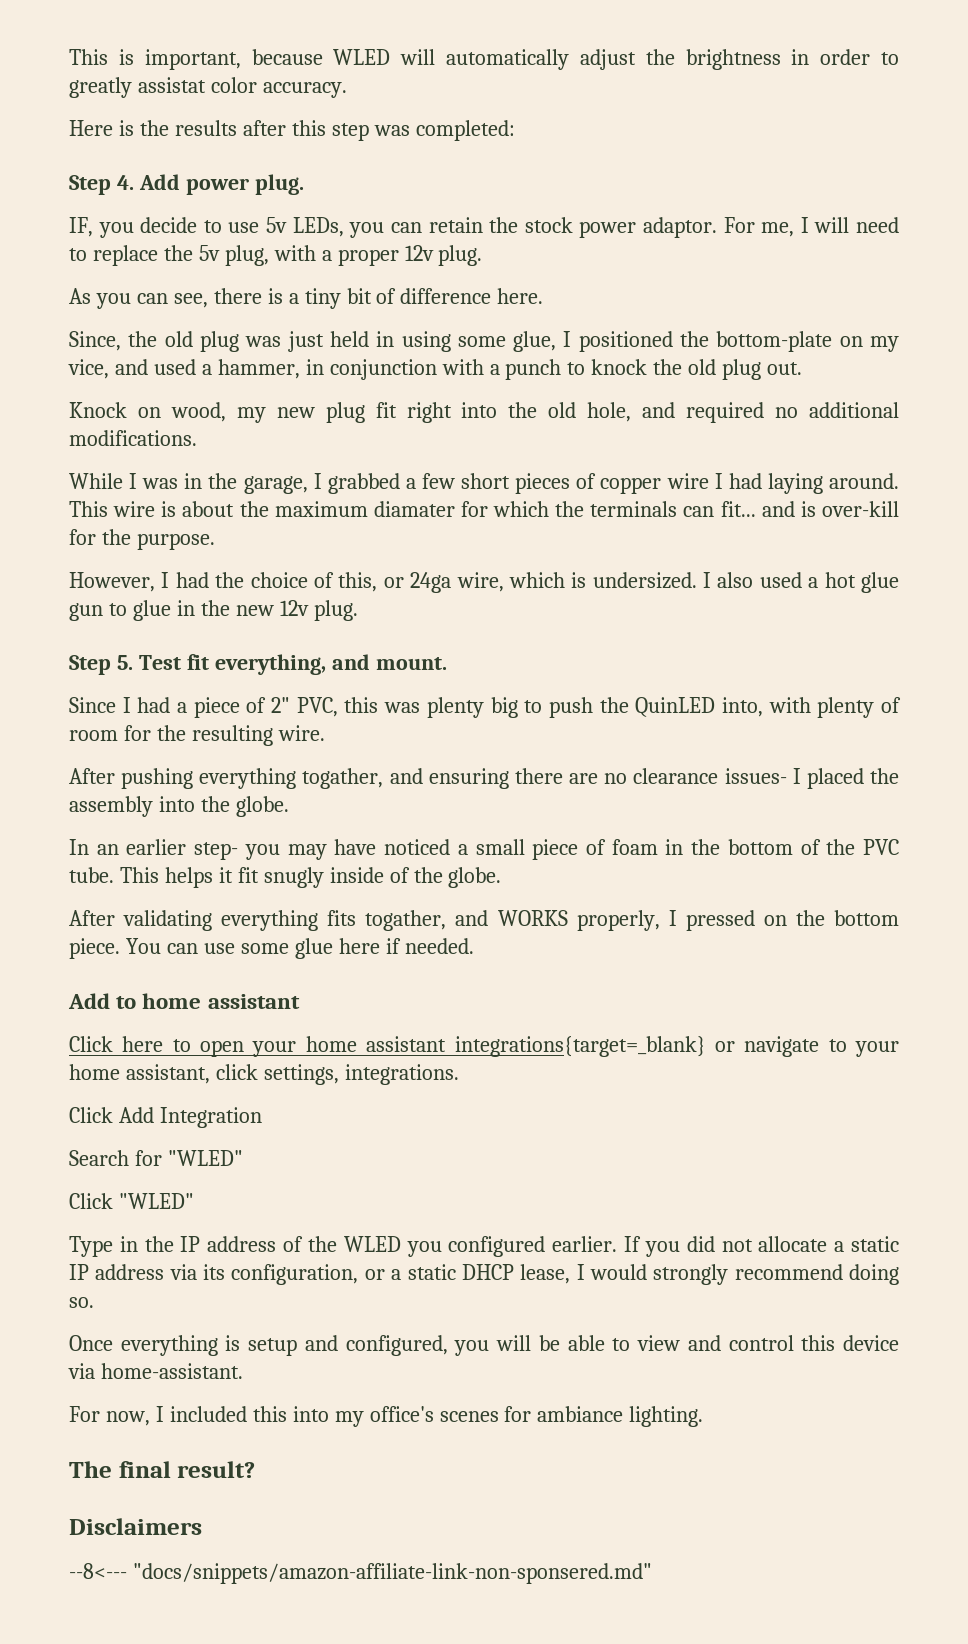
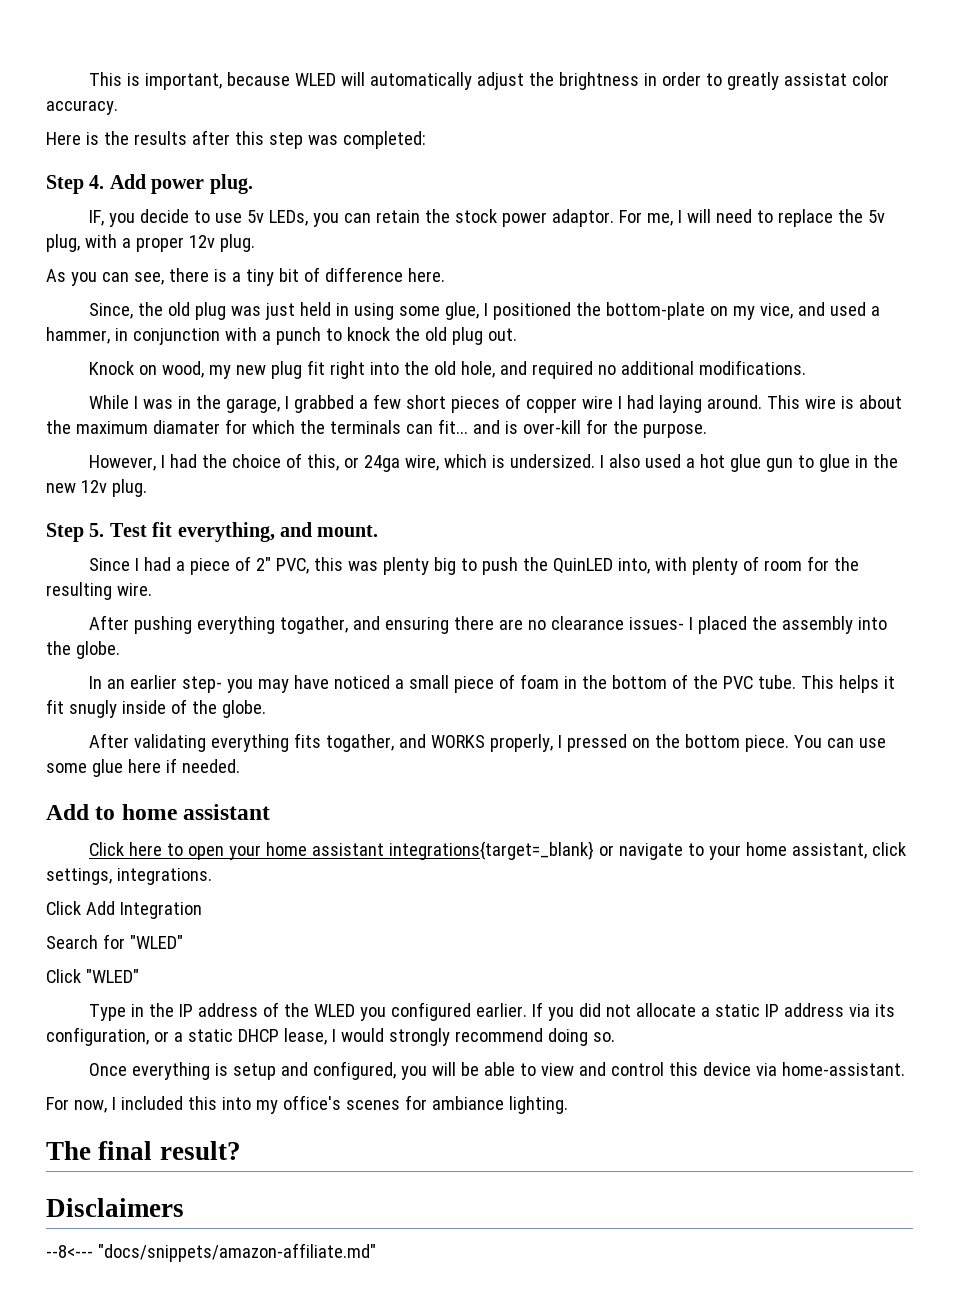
[132,1563,652,1584] "docs/snippets/amazon-affiliate-link-non-sponsered.md" -> [97,1243,376,1262] "docs/snippets/amazon-affiliate.md"

